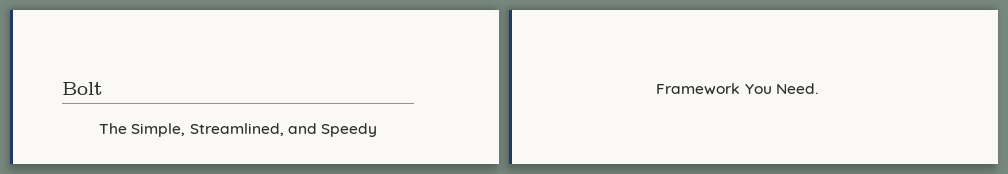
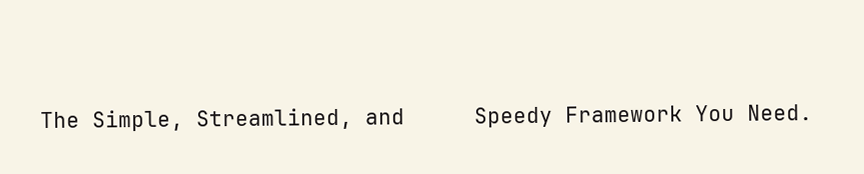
[62,82,103,95] Bolt // -> (39, 120) none

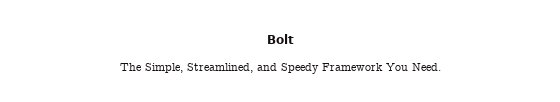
(39, 120) none -> [266,34,294,44] Bolt //

